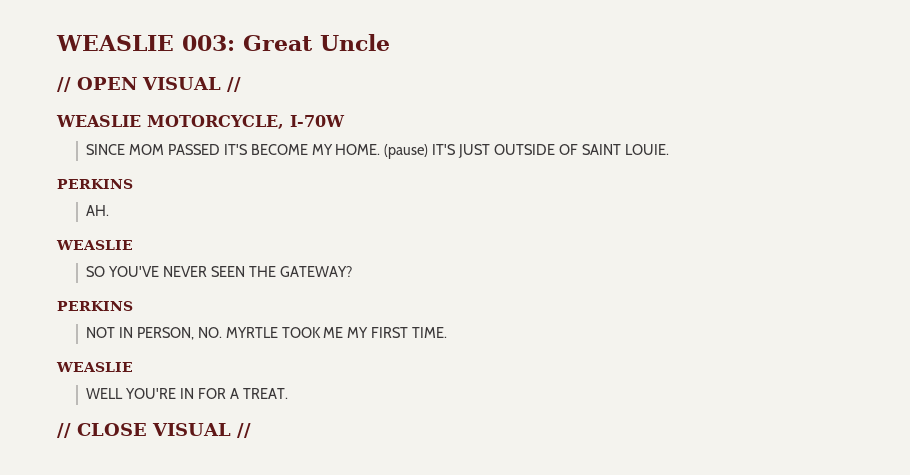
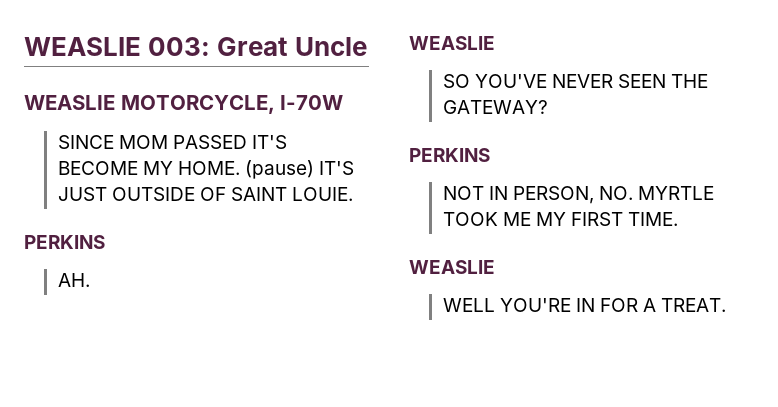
[57,77,241,92] // // OPEN VISUAL // -> (368, 46) none
[57,423,251,438] // // CLOSE VISUAL // -> (727, 305) none

